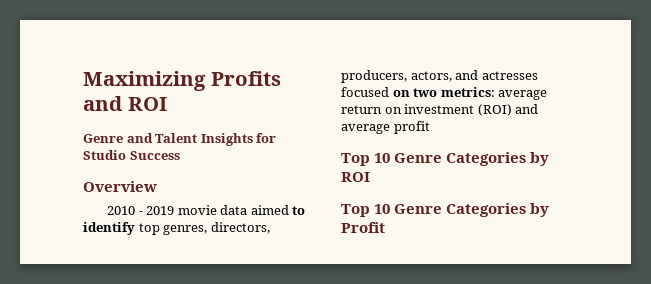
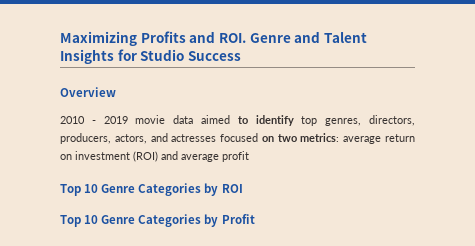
[127,97,167,111] ROI // -> [218,33,246,43] ROI.

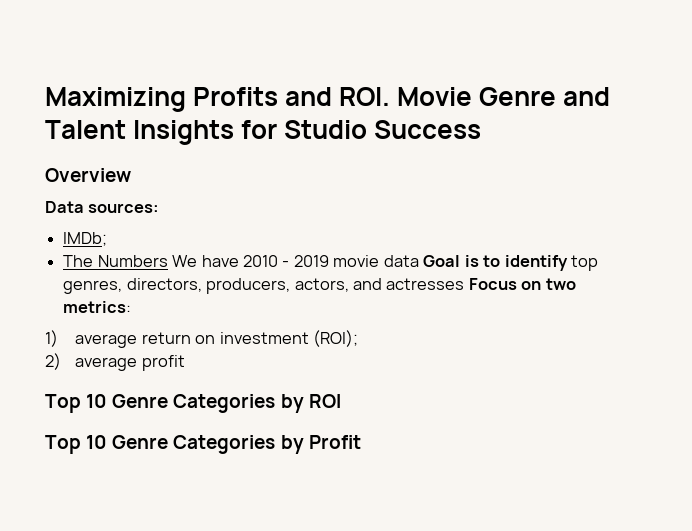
(246, 38) none -> [397,87,473,106] Movie
(116, 92) none -> [45,201,160,213] [63,232,108,246] [63,255,239,267] Data sources: // IMDb; // The Numbers We have
[201,115,230,124] aimed -> [423,255,479,267] Goal is
[220,133,259,142] focused -> [468,278,517,290] Focus
(340, 137) none -> [45,330,58,347] // 1)
[133,151,178,162] (ROI) and -> [313,330,359,347] [45,353,61,370] (ROI); // 2)

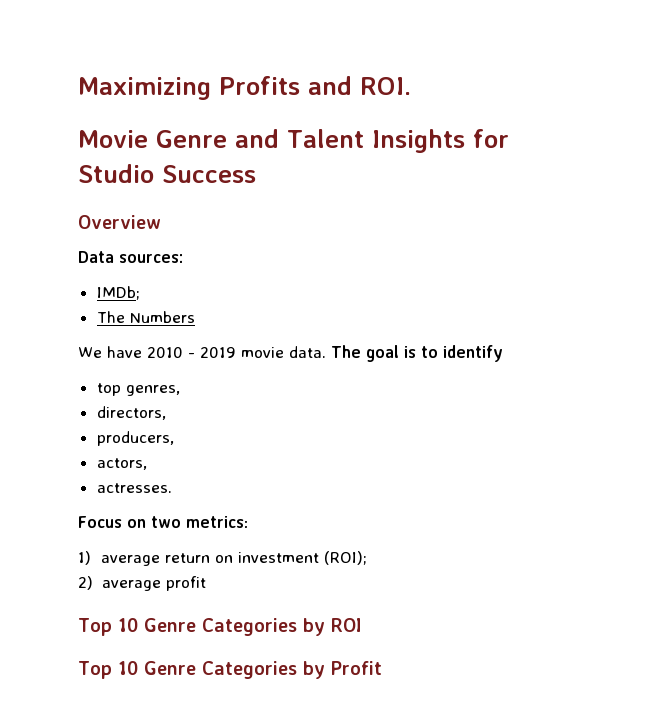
(391, 96) none -> (411, 86) //
(168, 261) none -> (195, 317) //
[383,255,461,267] data Goal -> [289,345,399,362] data. The goal
(568, 263) none -> (503, 353) //
(123, 287) none -> (180, 390) //
(202, 285) none -> (166, 413) //
(291, 286) none -> (174, 438) //
[352,278,465,290] and actresses -> [96,483,172,493] // actresses. //

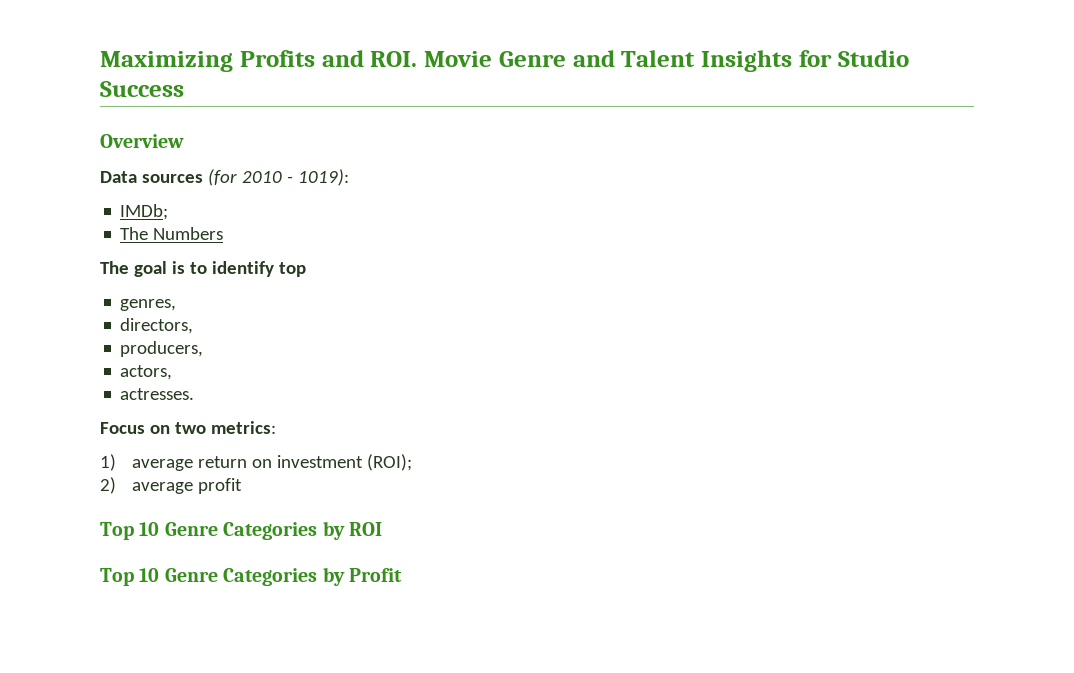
(411, 86) // -> (418, 59) none
[119,254,183,263] [96,286,140,300] [96,311,195,323] [78,346,326,358] sources: // IMDb; // The Numbers // We have 2010 - 2019 movie data. -> [141,169,349,186] [120,204,169,220] [120,227,224,240] sources (for 2010 - 1019): // IMDb; // The Numbers //
[96,383,121,396] // top -> [278,262,306,277] top //

